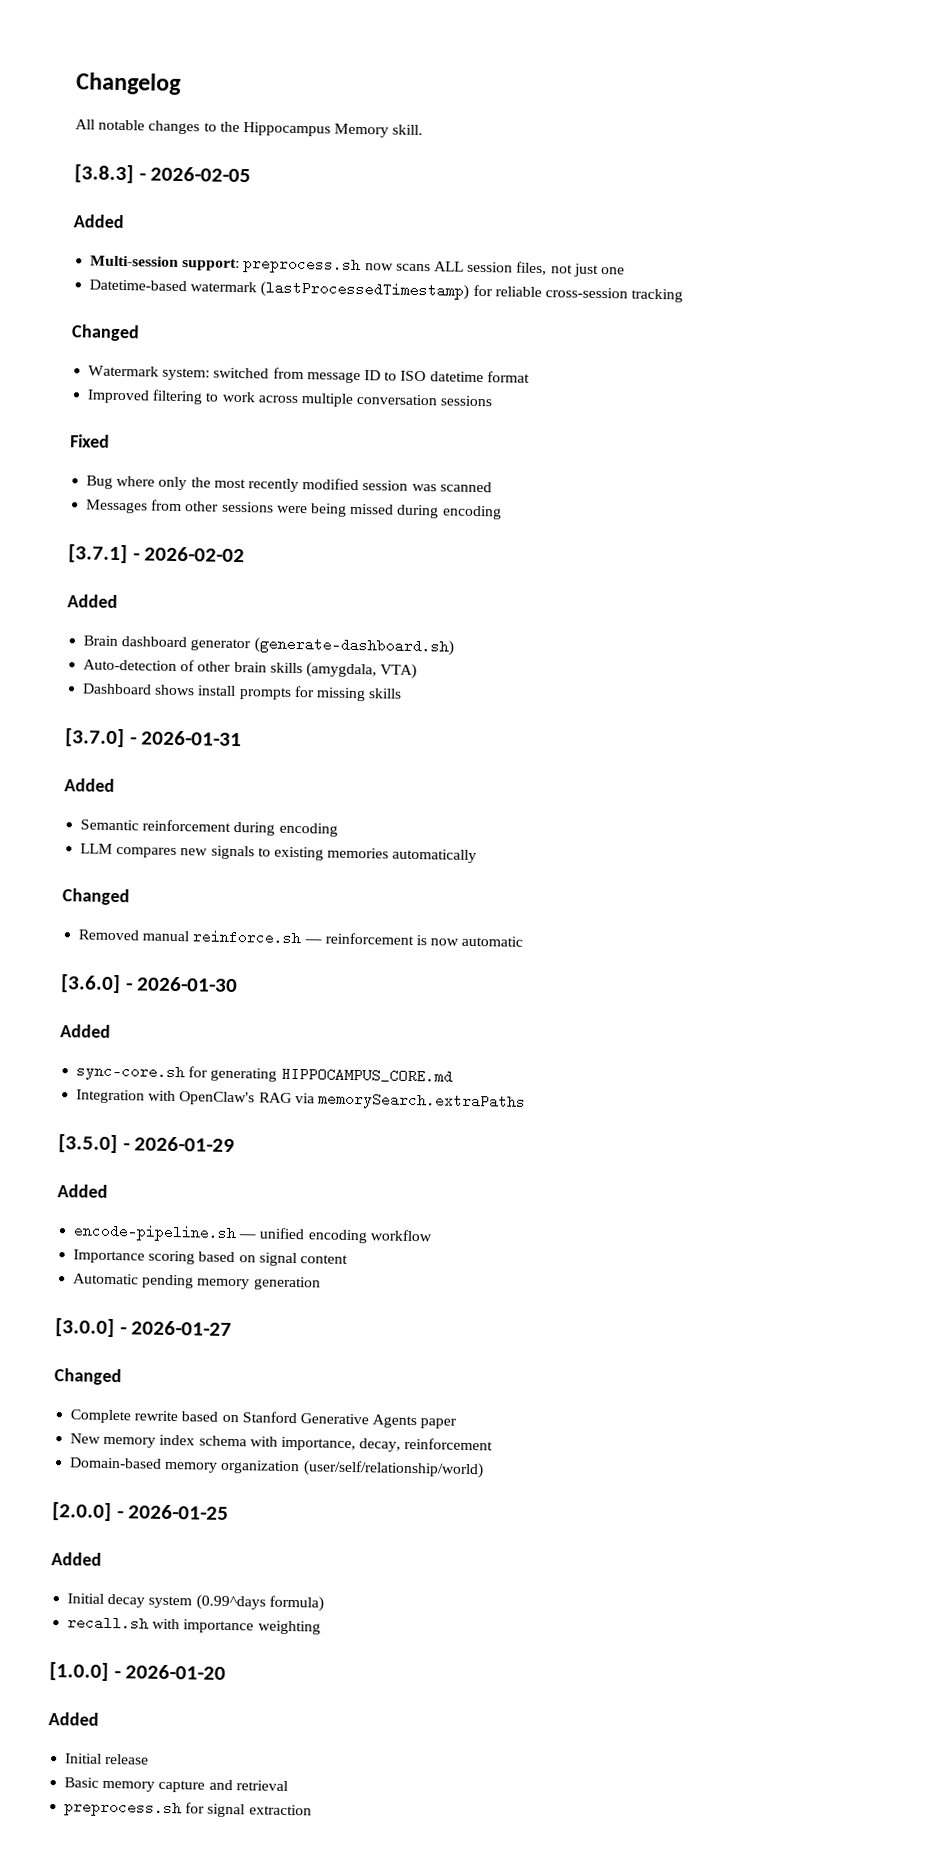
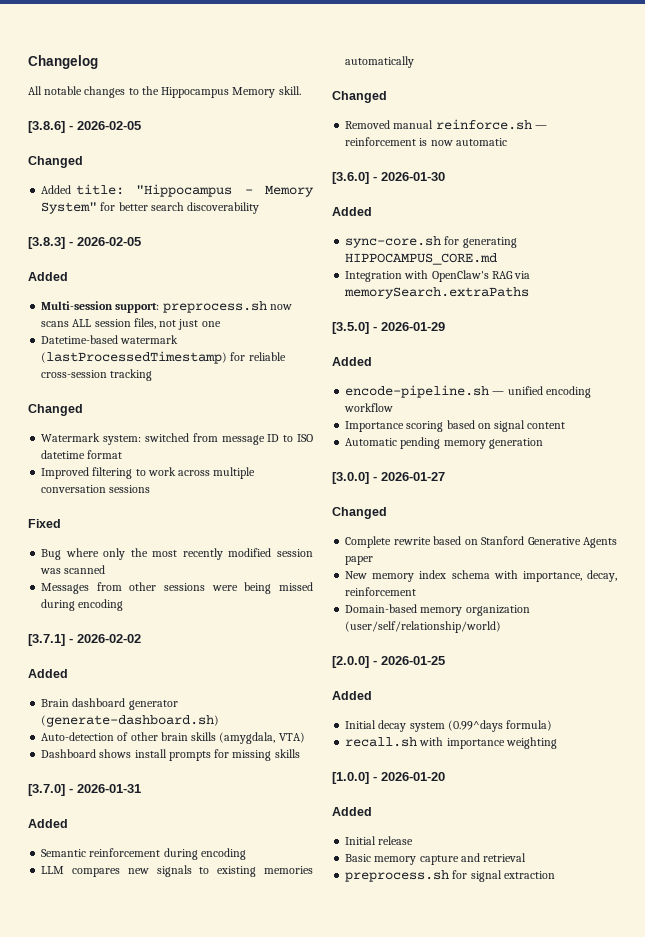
(424, 130) none -> [28,121,141,133] [28,156,83,168] [41,184,314,197] [41,202,260,214] // [3.8.6] - 2026-02-05 // Changed // Added title: "Hippocampus - Memory System" for better search discoverability

